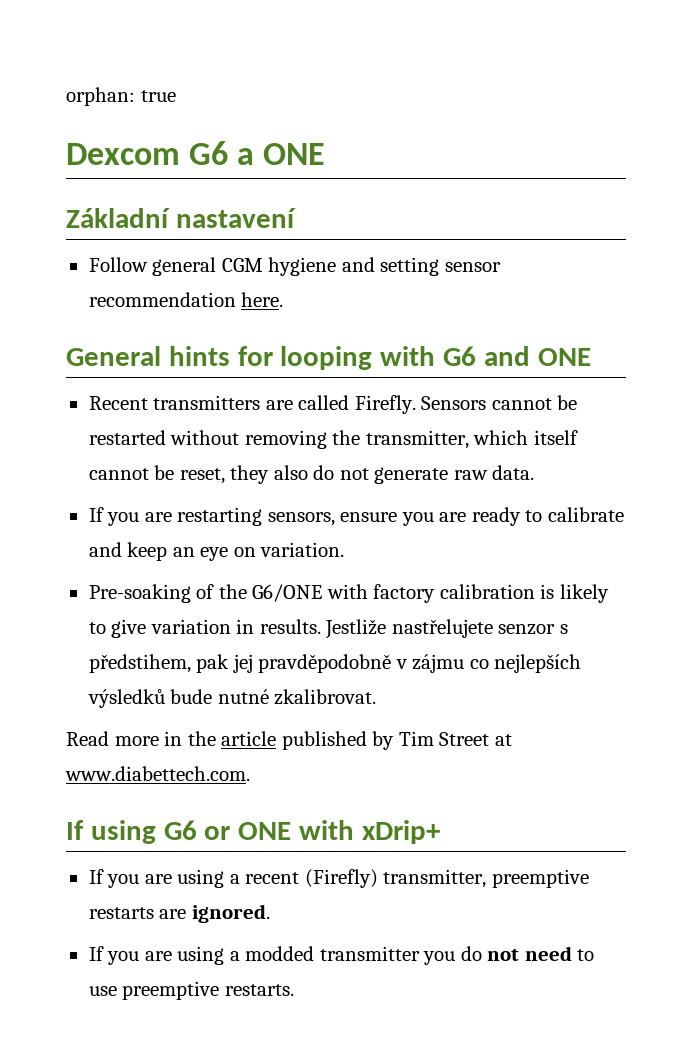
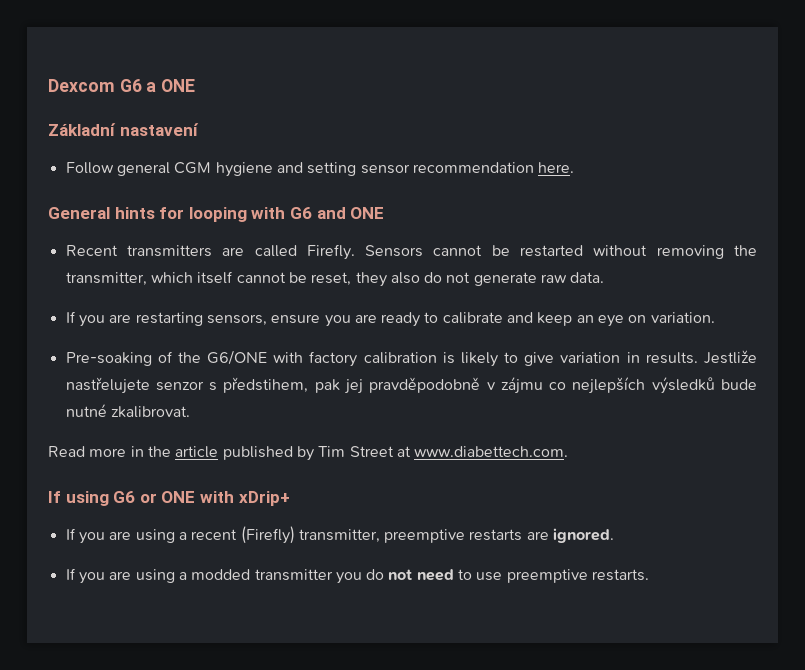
[66,87,176,106] orphan: true // -> (48, 85) none

